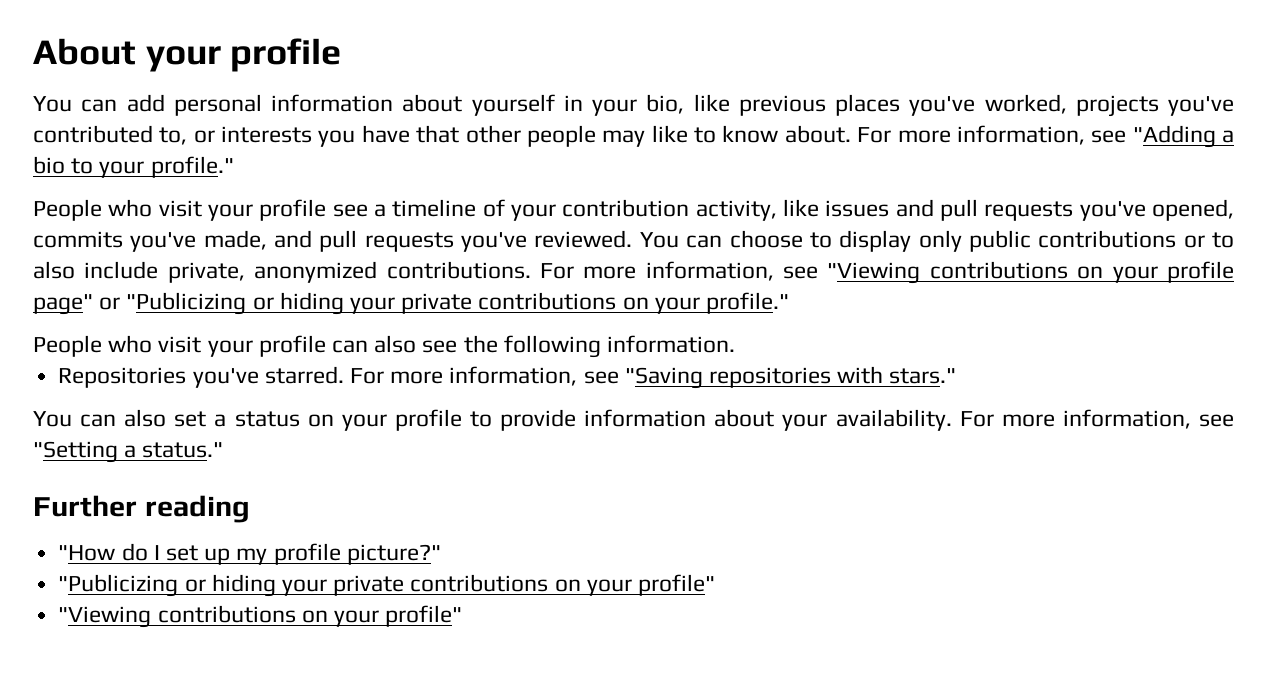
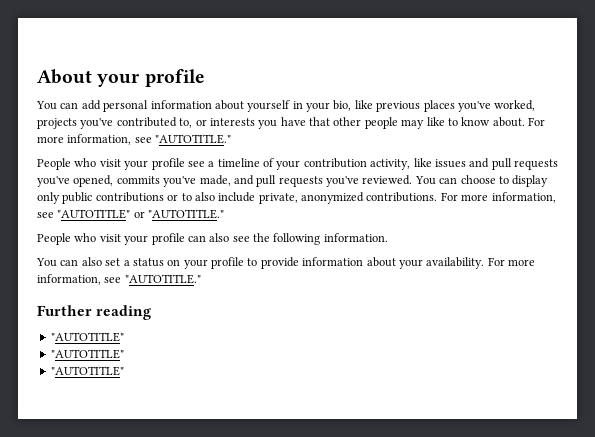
[1132,125,1234,148] [33,156,234,178] "Adding a bio to your profile." -> [155,134,232,144] "AUTOTITLE."
[827,261,1235,284] [33,292,790,315] "Viewing contributions on your profile page" or "Publicizing or hiding your private contributions on your profile." -> [57,209,225,219] "AUTOTITLE" or "AUTOTITLE."
[58,366,957,389] // Repositories you've starred. For more information, see "Saving repositories with stars." -> (388, 237) none
[33,441,224,463] "Setting a status." -> [124,274,201,284] "AUTOTITLE."
[58,543,441,565] [58,574,715,597] [58,605,463,628] "How do I set up my profile picture?" // "Publicizing or hiding your private contributions on your profile" // "Viewing contributions on your profile" -> [50,332,124,342] [50,349,124,359] [50,366,124,376] "AUTOTITLE" // "AUTOTITLE" // "AUTOTITLE"

